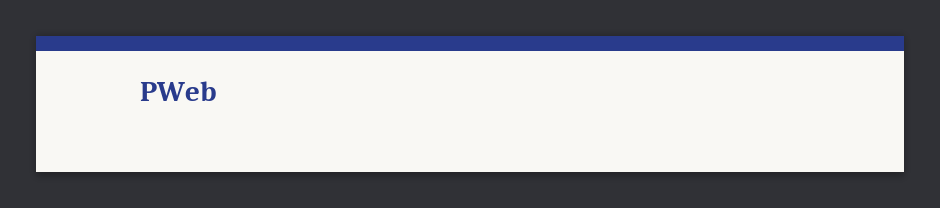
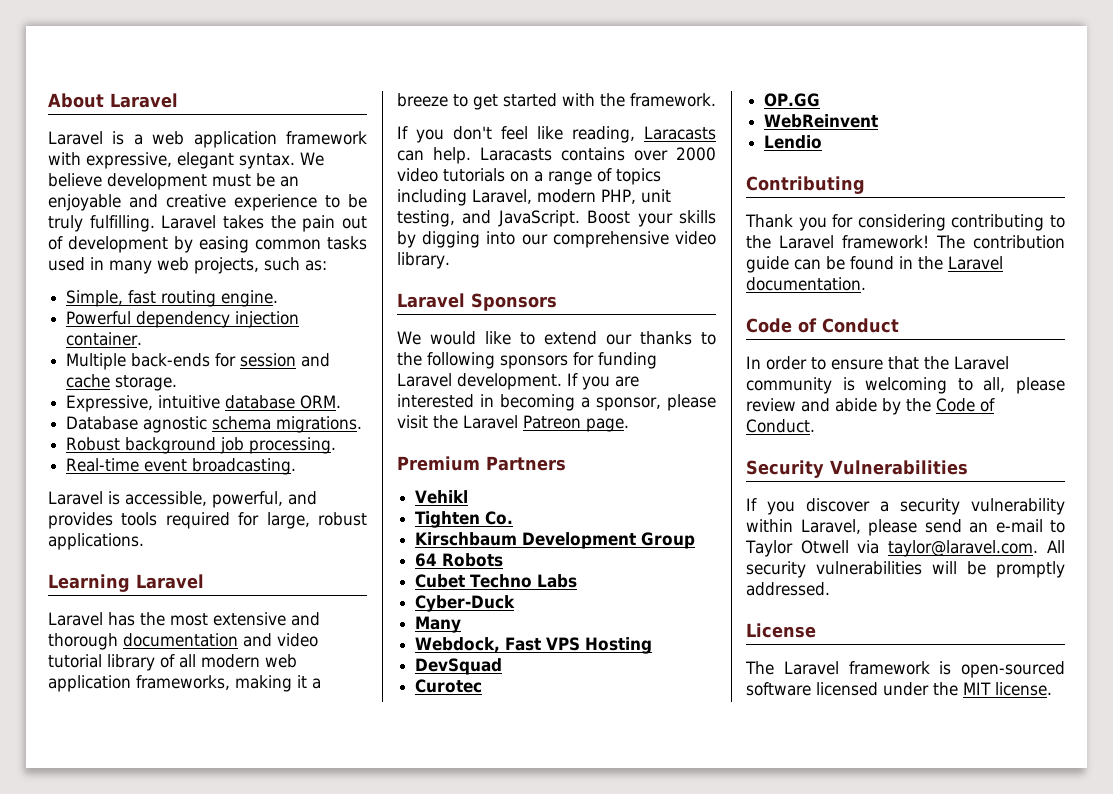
[140,81,216,101] PWeb -> [48,93,178,108] [48,131,367,148] [48,152,324,169] [48,173,299,190] [48,194,367,211] [48,215,367,232] [48,236,367,253] [48,257,327,274] [66,290,279,307] [66,311,300,328] [66,332,143,346] [66,353,331,370] [66,374,178,391] [66,395,342,412] [66,416,363,433] [66,437,337,454] [66,458,297,475] [48,491,317,508] [48,512,367,529] [48,533,144,550] [48,574,204,592] [48,612,320,626] [48,633,318,650] [48,654,297,671] [48,675,321,692] [397,93,716,110] [397,126,716,143] [397,147,716,164] [397,168,661,185] [397,189,671,206] [397,210,716,227] [397,231,716,248] [397,252,450,269] [397,293,557,311] [397,331,716,345] [397,352,657,369] [397,373,639,390] [397,394,716,411] [397,415,629,432] [397,456,566,471] [415,490,469,504] [415,511,514,528] [415,532,696,549] [415,553,504,567] [415,574,578,588] [415,595,516,612] [415,616,462,633] [415,637,653,654] [415,658,503,675] [415,679,483,693] [764,93,821,107] [764,114,879,128] [764,135,823,149] [746,176,865,194] [745,214,1065,231] [746,235,1065,249] [746,256,1003,273] [746,277,866,291] [746,318,899,333] [746,356,1009,370] [746,377,1065,394] [746,398,995,415] [746,419,815,433] [746,460,968,478] [746,498,1065,515] [746,519,1065,536] [745,540,1065,557] [746,561,1065,578] [746,582,830,596] [746,623,816,638] [745,661,1065,678] [746,682,1052,696] About Laravel // Laravel is a web application framework with expressive, elegant syntax. We believe development must be an enjoyable and creative experience to be truly fulfilling. Laravel takes the pain out of development by easing common tasks used in many web projects, such as: // Simple, fast routing engine. // Powerful dependency injection container. // Multiple back-ends for session and cache storage. // Expressive, intuitive database ORM. // Database agnostic schema migrations. // Robust background job processing. // Real-time event broadcasting. // Laravel is accessible, powerful, and provides tools required for large, robust applications. // Learning Laravel // Laravel has the most extensive and thorough documentation and video tutorial library of all modern web application frameworks, making it a breeze to get started with the framework. // If you don't feel like reading, Laracasts can help. Laracasts contains over 2000 video tutorials on a range of topics including Laravel, modern PHP, unit testing, and JavaScript. Boost your skills by digging into our comprehensive video library. // Laravel Sponsors // We would like to extend our thanks to the following sponsors for funding Laravel development. If you are interested in becoming a sponsor, please visit the Laravel Patreon page. // Premium Partners // Vehikl // Tighten Co. // Kirschbaum Development Group // 64 Robots // Cubet Techno Labs // Cyber-Duck // Many // Webdock, Fast VPS Hosting // DevSquad // Curotec // OP.GG // WebReinvent // Lendio // Contributing // Thank you for considering contributing to the Laravel framework! The contribution guide can be found in the Laravel documentation. // Code of Conduct // In order to ensure that the Laravel community is welcoming to all, please review and abide by the Code of Conduct. // Security Vulnerabilities // If you discover a security vulnerability within Laravel, please send an e-mail to Taylor Otwell via taylor@laravel.com. All security vulnerabilities will be promptly addressed. // License // The Laravel framework is open-sourced software licensed under the MIT license.

